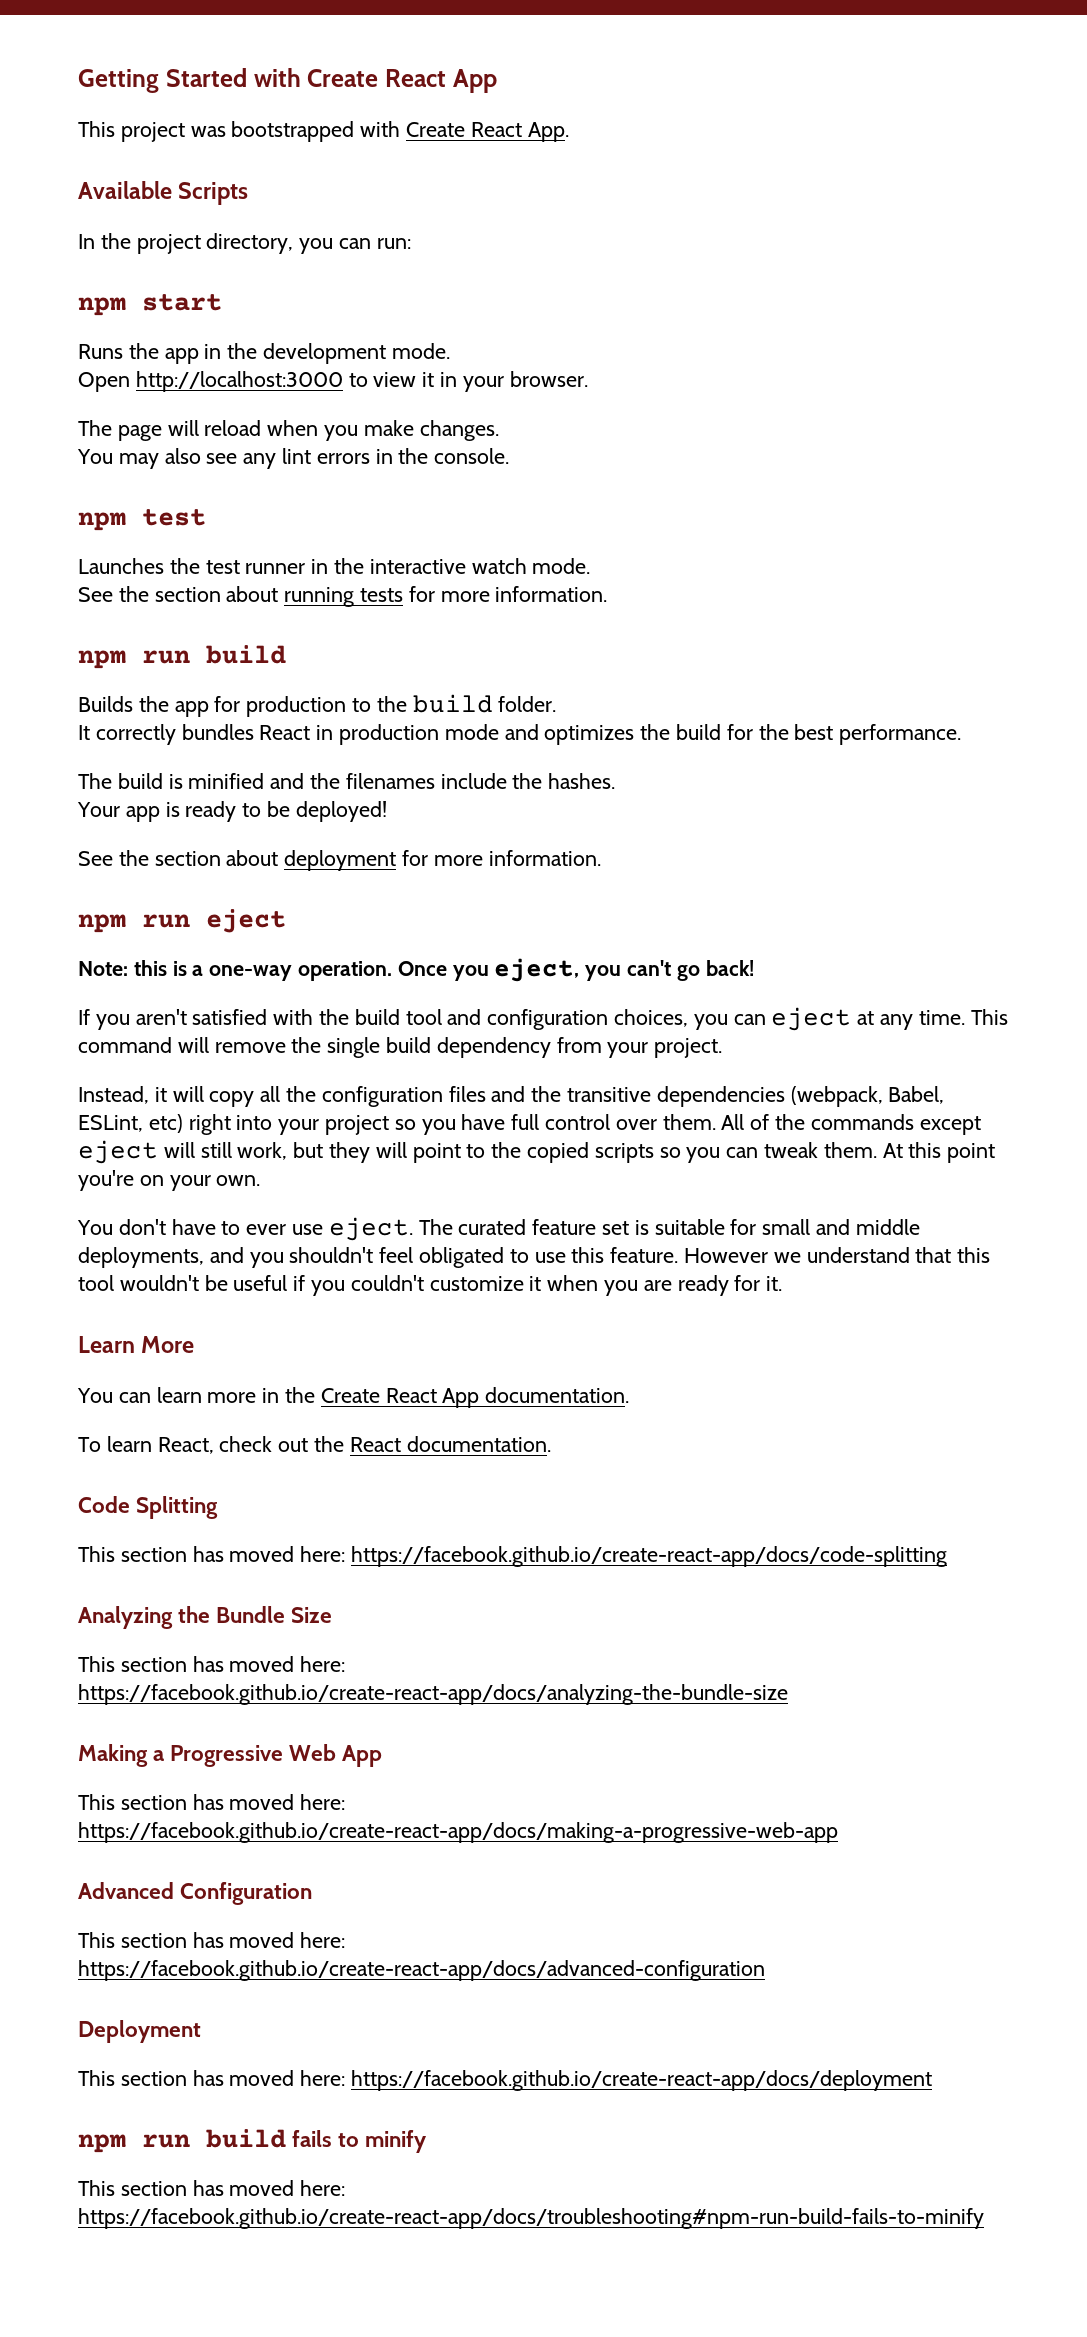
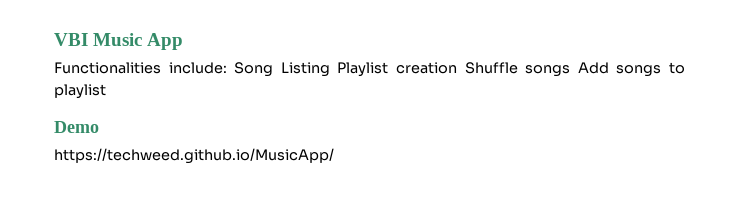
[78,68,497,93] [78,121,569,142] [78,181,249,205] [78,233,411,254] [78,294,222,316] [78,343,450,364] [78,371,588,392] [78,420,499,441] [77,448,510,469] [78,509,206,531] [78,558,591,574] [78,586,608,607] [78,645,286,669] [78,694,557,717] [78,724,962,745] [78,773,616,789] [77,801,387,822] [78,850,601,871] [78,909,286,933] [78,958,754,982] [78,1007,1008,1031] [78,1037,723,1058] [78,1086,945,1107] [78,1114,981,1135] [78,1140,996,1164] [78,1170,261,1191] [77,1217,920,1241] [78,1247,991,1268] [78,1275,783,1296] [78,1336,195,1353] [77,1387,630,1408] [78,1436,551,1454] [78,1496,219,1519] [78,1546,948,1567] [78,1606,333,1629] [78,1656,346,1672] [78,1684,788,1705] [78,1744,383,1767] [78,1794,346,1810] [78,1822,838,1843] [78,1882,313,1905] [78,1932,346,1948] [78,1960,765,1981] [78,2020,201,2043] [78,2070,933,2091] [78,2129,428,2153] [78,2180,346,2196] [78,2208,984,2229] Getting Started with Create React App // This project was bootstrapped with Create React App. // Available Scripts // In the project directory, you can run: // npm start // Runs the app in the development mode. // Open http://localhost:3000 to view it in your browser. // The page will reload when you make changes. // You may also see any lint errors in the console. // npm test // Launches the test runner in the interactive watch mode. // See the section about running tests for more information. // npm run build // Builds the app for production to the build folder. // It correctly bundles React in production mode and optimizes the build for the best performance. // The build is minified and the filenames include the hashes. // Your app is ready to be deployed! // See the section about deployment for more information. // npm run eject // Note: this is a one-way operation. Once you eject, you can't go back! // If you aren't satisfied with the build tool and configuration choices, you can eject at any time. This command will remove the single build dependency from your project. // Instead, it will copy all the configuration files and the transitive dependencies (webpack, Babel, ESLint, etc) right into your project so you have full control over them. All of the commands except eject will still work, but they will point to the copied scripts so you can tweak them. At this point you're on your own. // You don't have to ever use eject. The curated feature set is suitable for small and middle deployments, and you shouldn't feel obligated to use this feature. However we understand that this tool wouldn't be useful if you couldn't customize it when you are ready for it. // Learn More // You can learn more in the Create React App documentation. // To learn React, check out the React documentation. // Code Splitting // This section has moved here: https://facebook.github.io/create-react-app/docs/code-splitting // Analyzing the Bundle Size // This section has moved here: https://facebook.github.io/create-react-app/docs/analyzing-the-bundle-size // Making a Progressive Web App // This section has moved here: https://facebook.github.io/create-react-app/docs/making-a-progressive-web-app // Advanced Configuration // This section has moved here: https://facebook.github.io/create-react-app/docs/advanced-configuration // Deployment // This section has moved here: https://facebook.github.io/create-react-app/docs/deployment // npm run build fails to minify // This section has moved here: https://facebook.github.io/create-react-app/docs/troubleshooting#npm-run-build-fails-to-minify -> [54,33,184,50] [54,62,686,77] [54,84,106,99] [54,121,99,133] [54,148,334,164] VBI Music App // Functionalities include: Song Listing Playlist creation Shuffle songs Add songs to playlist // Demo // https://techweed.github.io/MusicApp/

